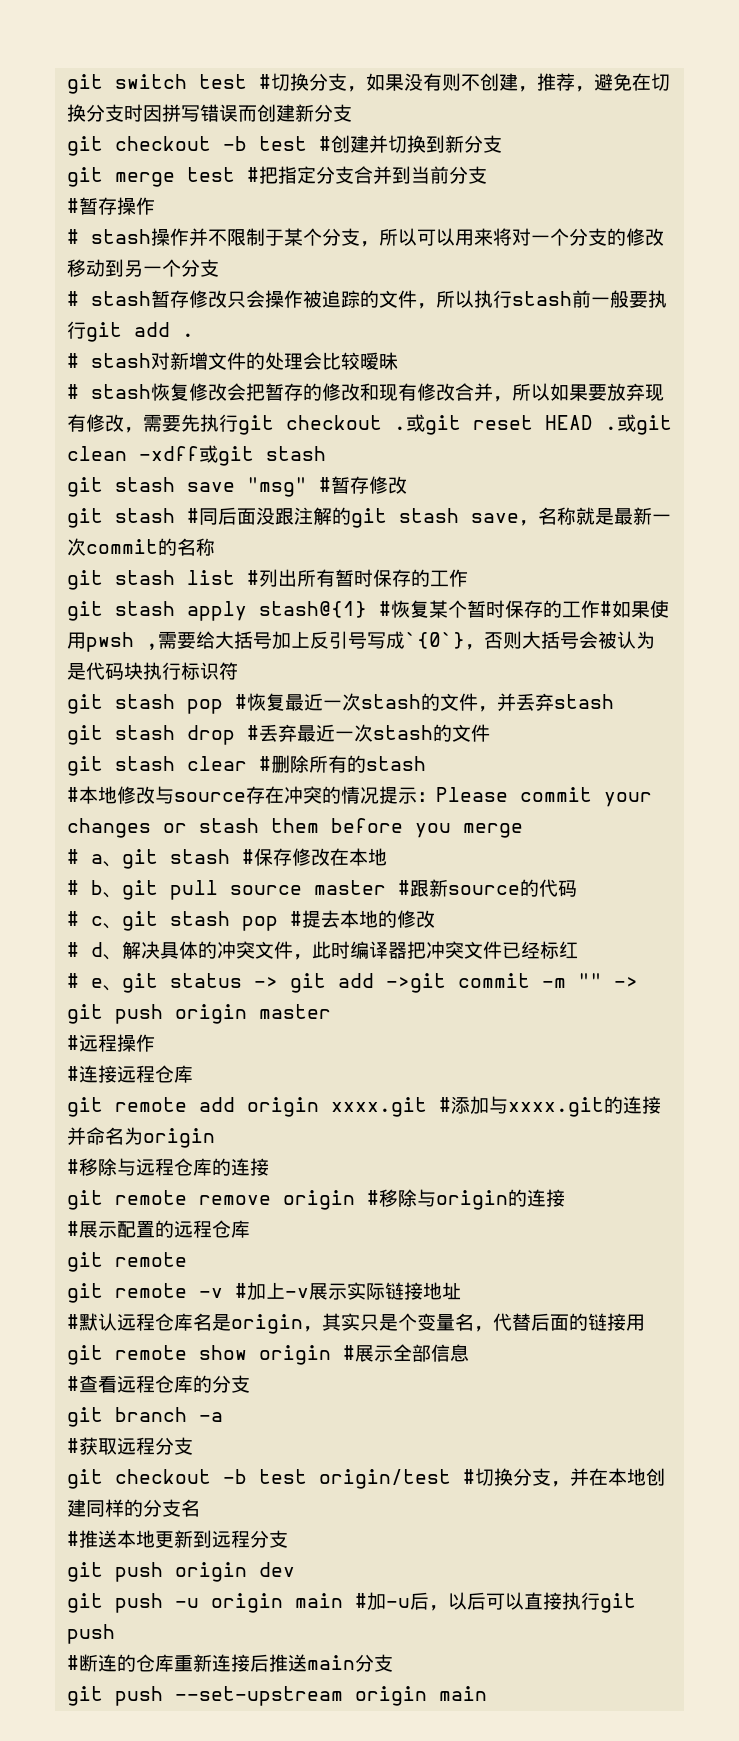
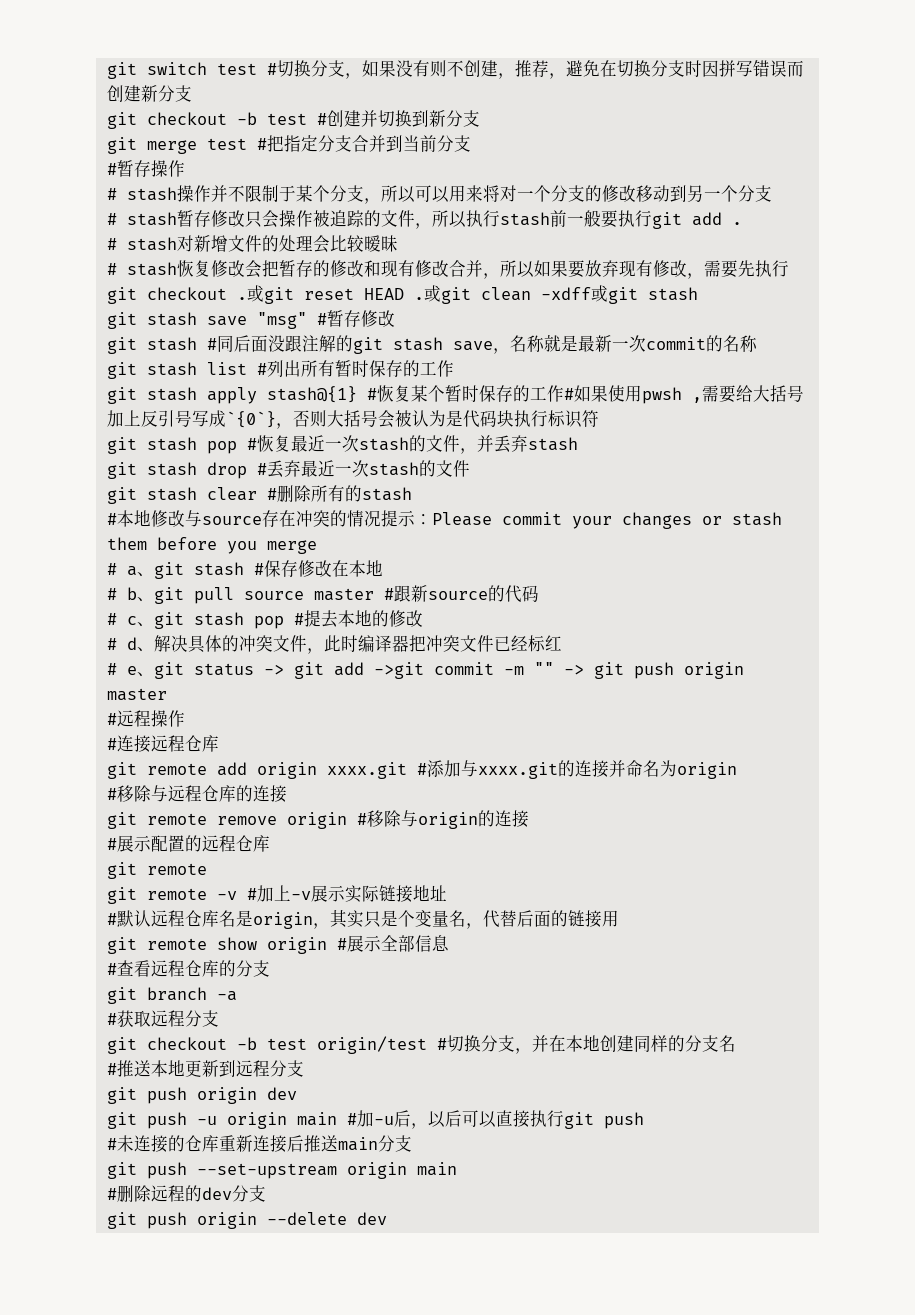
[79,1654,117,1672] 断连 -> [116,1135,168,1153] 未连接
(487, 1693) none -> [106,1185,266,1202] [106,1212,387,1229] // #删除远程的dev分支 // git push origin --delete dev

